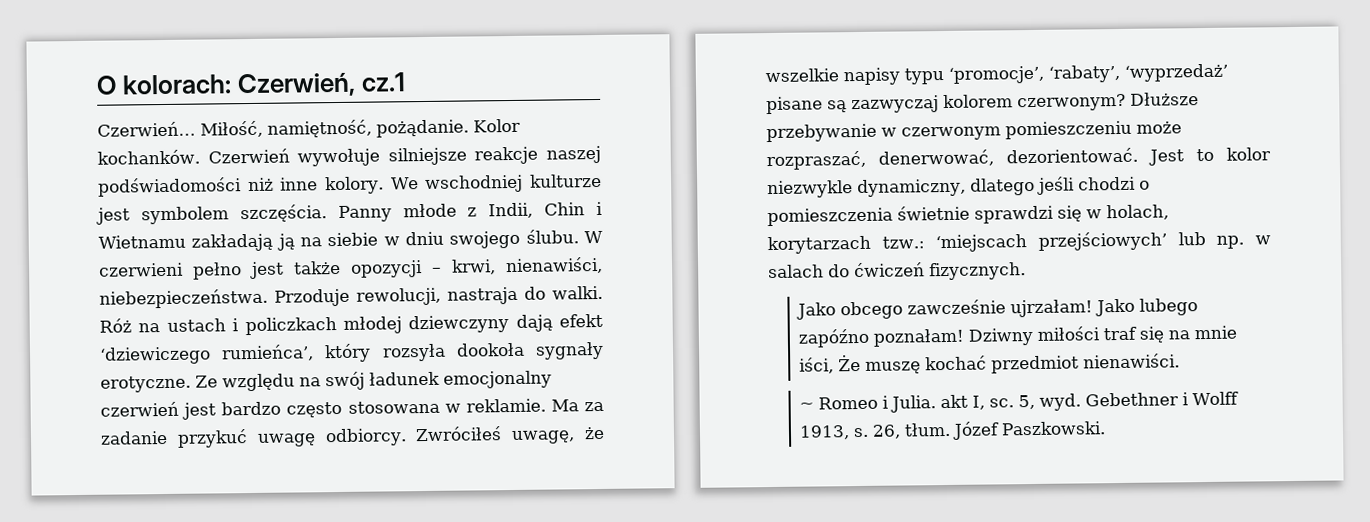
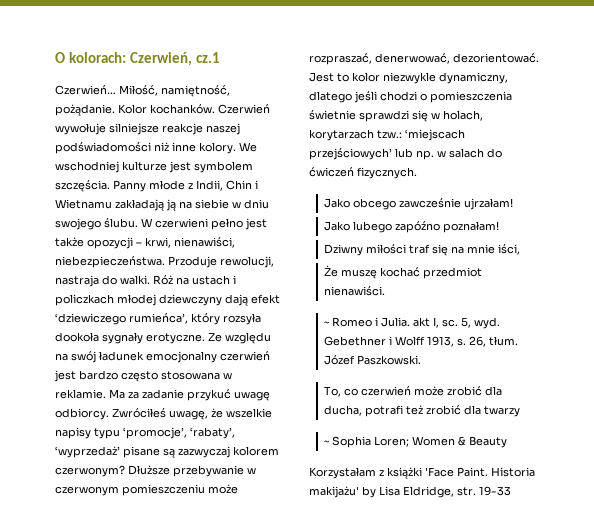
(1094, 308) none -> (513, 204) //
(965, 337) none -> (499, 227) //
(835, 365) none -> (520, 249) //
(1107, 428) none -> [323,386,502,397] [323,405,520,417] [323,436,507,448] [309,467,535,479] [309,486,511,498] // To, co czerwień może zrobić dla ducha, potrafi też zrobić dla twarzy // ~ Sophia Loren; Women & Beauty // Korzystałam z książki 'Face Paint. Historia makijażu' by Lisa Eldridge, str. 19-33

